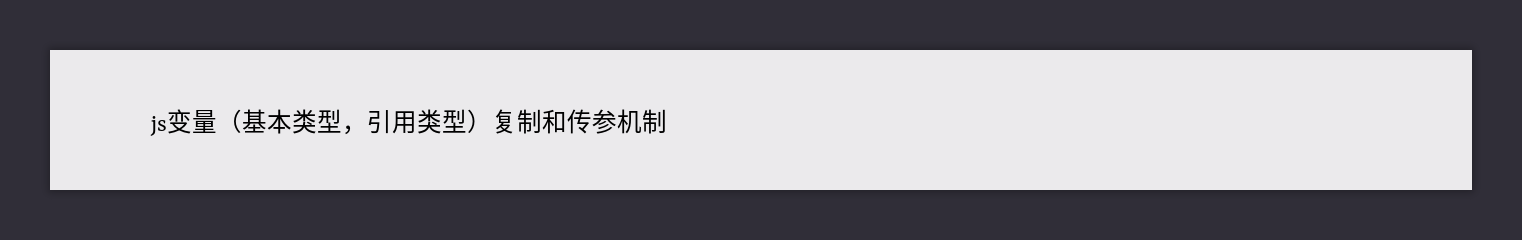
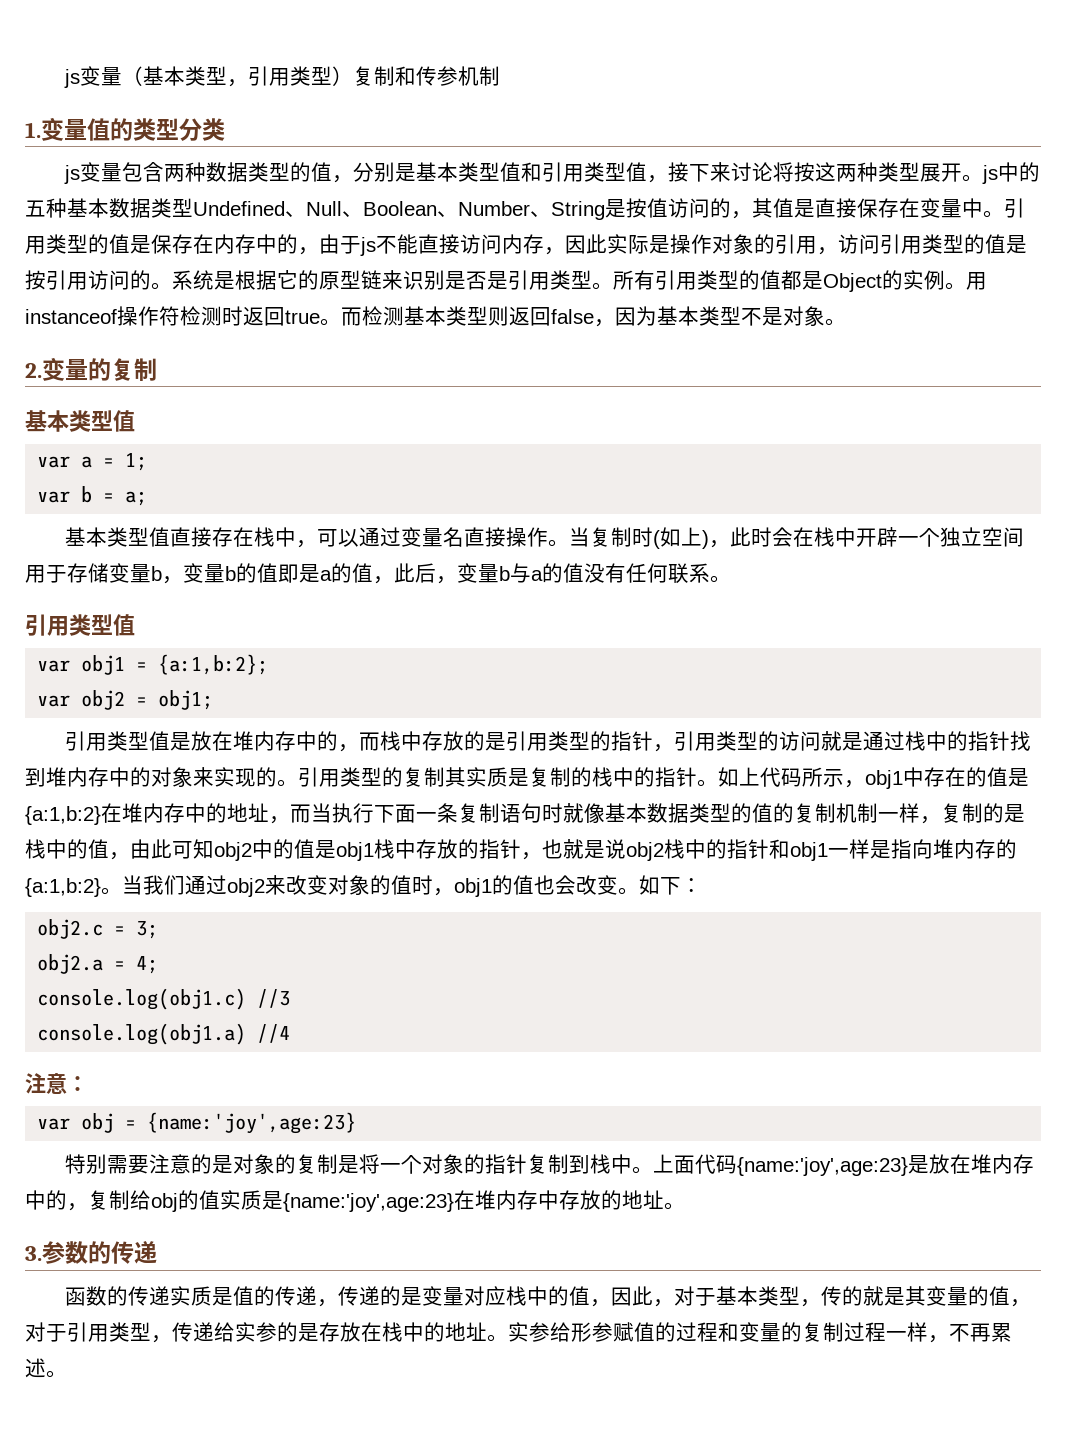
(667, 121) none -> [25,117,225,141] [63,162,1040,184] [25,198,1025,220] [25,234,1027,256] [25,270,987,292] [25,306,846,327] [25,357,157,381] [25,410,135,432] [37,453,148,471] [37,486,148,506] [64,527,1024,549] [25,563,731,584] [25,614,135,636] [37,654,269,675] [37,690,214,710] [64,731,1031,752] [25,767,1029,789] [25,803,1025,825] [25,839,1017,861] [25,875,702,897] [37,919,159,939] [37,954,159,974] [37,988,291,1010] [37,1023,291,1045] [25,1073,88,1094] [37,1112,357,1134] [64,1154,1034,1176] [25,1190,685,1212] [25,1241,157,1264] [64,1286,1031,1307] [25,1322,1012,1343] [25,1358,67,1378] // 1.变量值的类型分类 // js变量包含两种数据类型的值，分别是基本类型值和引用类型值，接下来讨论将按这两种类型展开。js中的五种基本数据类型Undefined、Null、Boolean、Number、String是按值访问的，其值是直接保存在变量中。引用类型的值是保存在内存中的，由于js不能直接访问内存，因此实际是操作对象的引用，访问引用类型的值是按引用访问的。系统是根据它的原型链来识别是否是引用类型。所有引用类型的值都是Object的实例。用instanceof操作符检测时返回true。而检测基本类型则返回false，因为基本类型不是对象。 // 2.变量的复制 // 基本类型值 // var a = 1; // var b = a; // 基本类型值直接存在栈中，可以通过变量名直接操作。当复制时(如上)，此时会在栈中开辟一个独立空间用于存储变量b，变量b的值即是a的值，此后，变量b与a的值没有任何联系。 // 引用类型值 // var obj1 = {a:1,b:2}; // var obj2 = obj1; // 引用类型值是放在堆内存中的，而栈中存放的是引用类型的指针，引用类型的访问就是通过栈中的指针找到堆内存中的对象来实现的。引用类型的复制其实质是复制的栈中的指针。如上代码所示，obj1中存在的值是{a:1,b:2}在堆内存中的地址，而当执行下面一条复制语句时就像基本数据类型的值的复制机制一样，复制的是栈中的值，由此可知obj2中的值是obj1栈中存放的指针，也就是说obj2栈中的指针和obj1一样是指向堆内存的{a:1,b:2}。当我们通过obj2来改变对象的值时，obj1的值也会改变。如下： // obj2.c = 3; // obj2.a = 4; // console.log(obj1.c) //3 // console.log(obj1.a) //4 // 注意： // var obj = {name:'joy',age:23} // 特别需要注意的是对象的复制是将一个对象的指针复制到栈中。上面代码{name:'joy',age:23}是放在堆内存中的，复制给obj的值实质是{name:'joy',age:23}在堆内存中存放的地址。 // 3.参数的传递 // 函数的传递实质是值的传递，传递的是变量对应栈中的值，因此，对于基本类型，传的就是其变量的值，对于引用类型，传递给实参的是存放在栈中的地址。实参给形参赋值的过程和变量的复制过程一样，不再累述。

